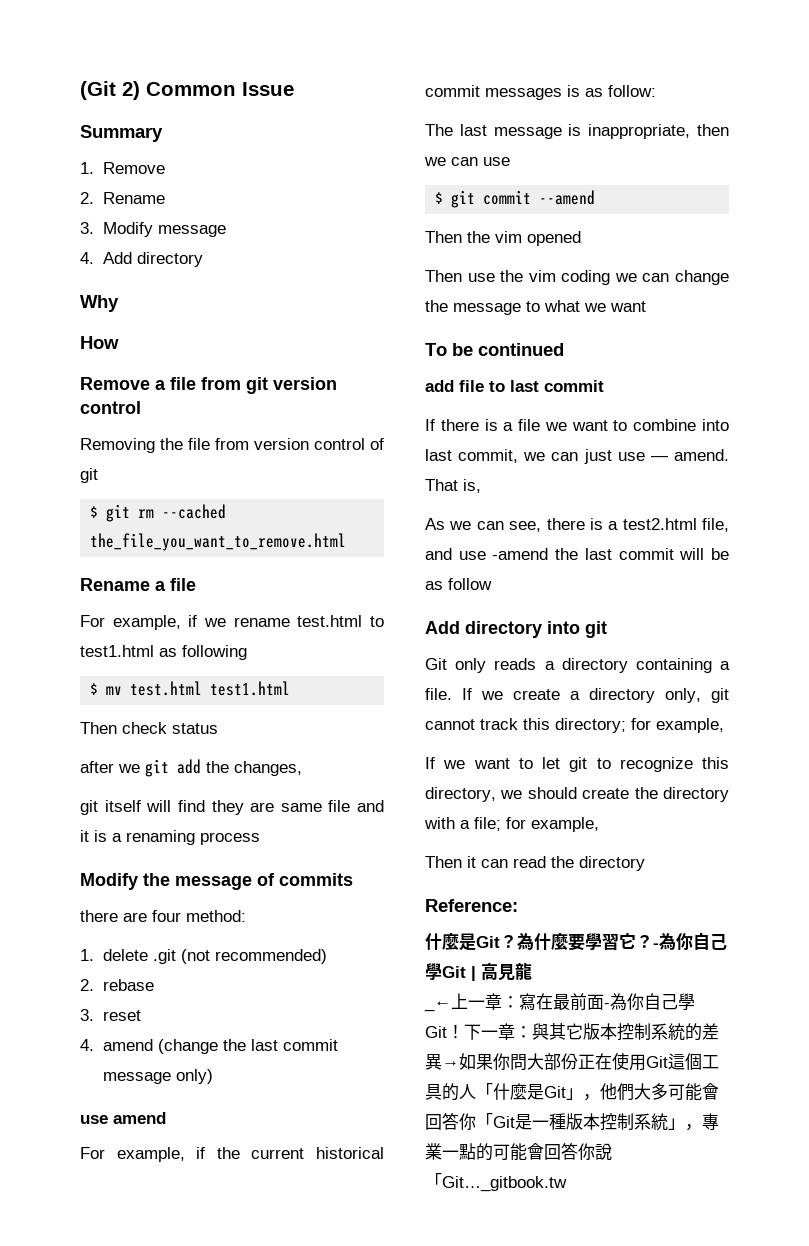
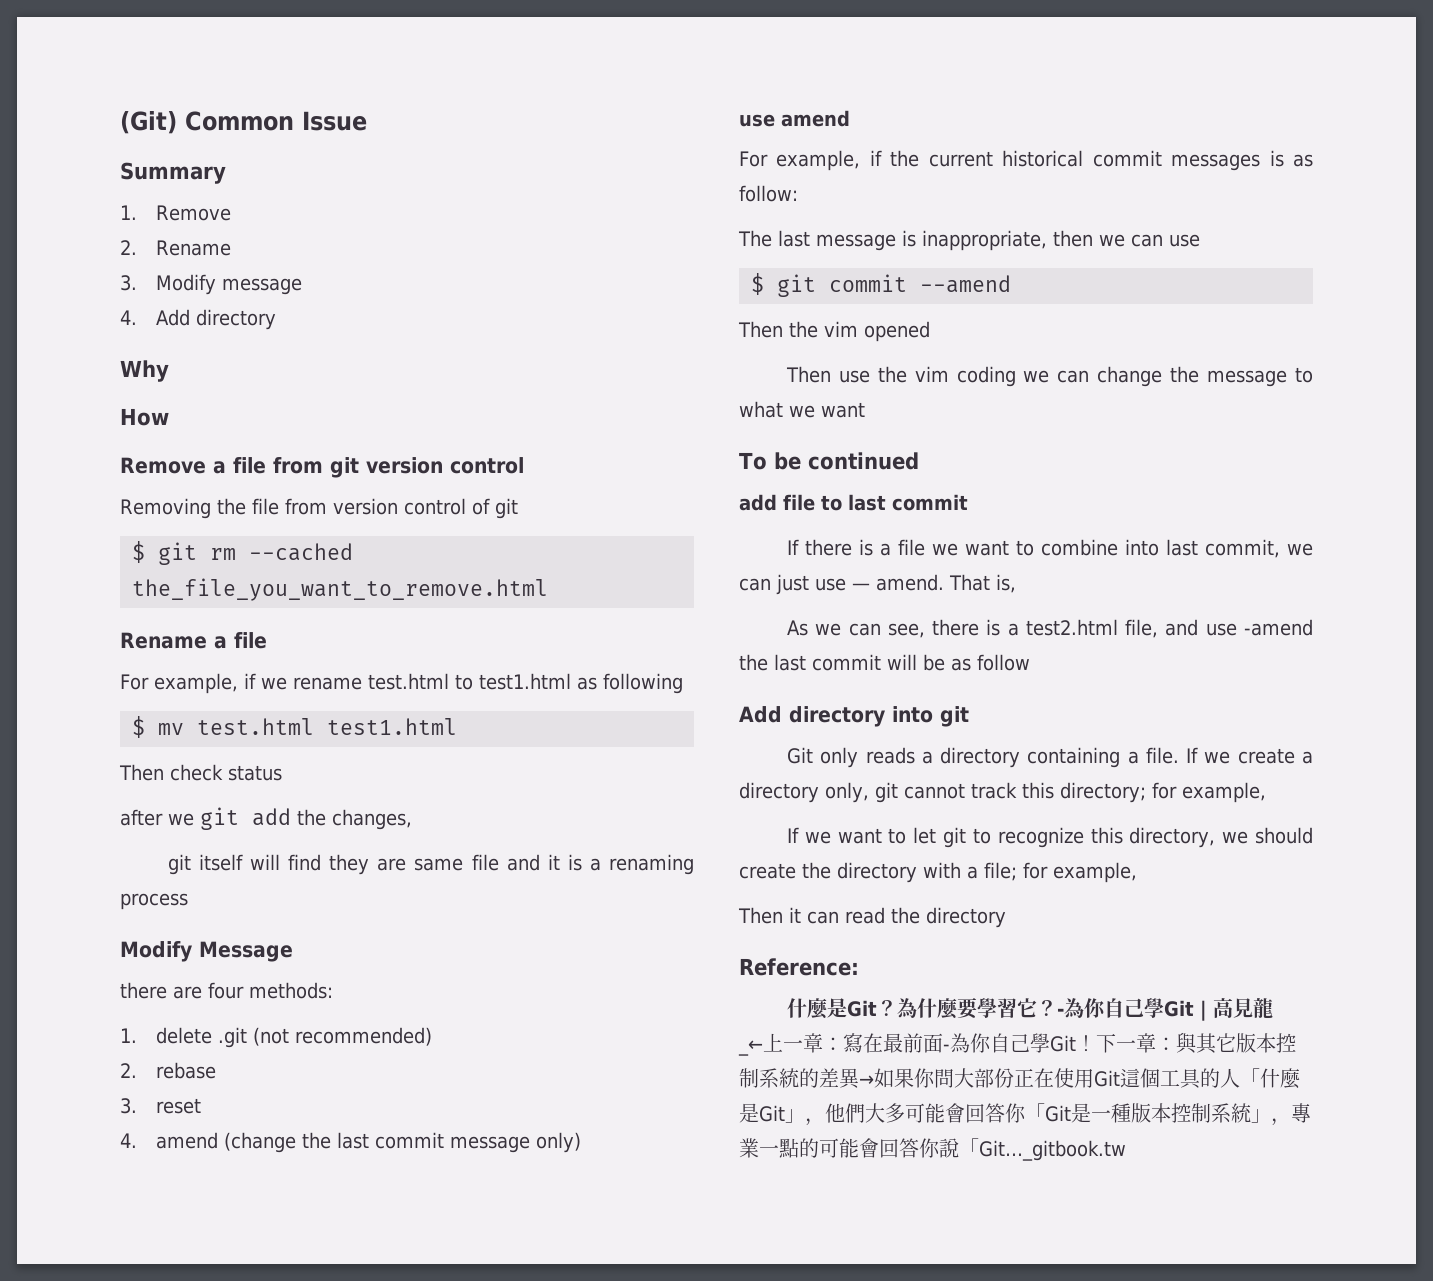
[80,81,140,100] (Git 2) -> [120,111,177,134] (Git)
[143,873,353,890] the message of commits -> [199,941,293,962] Message
[186,910,246,922] method: -> [249,982,333,999] methods:

